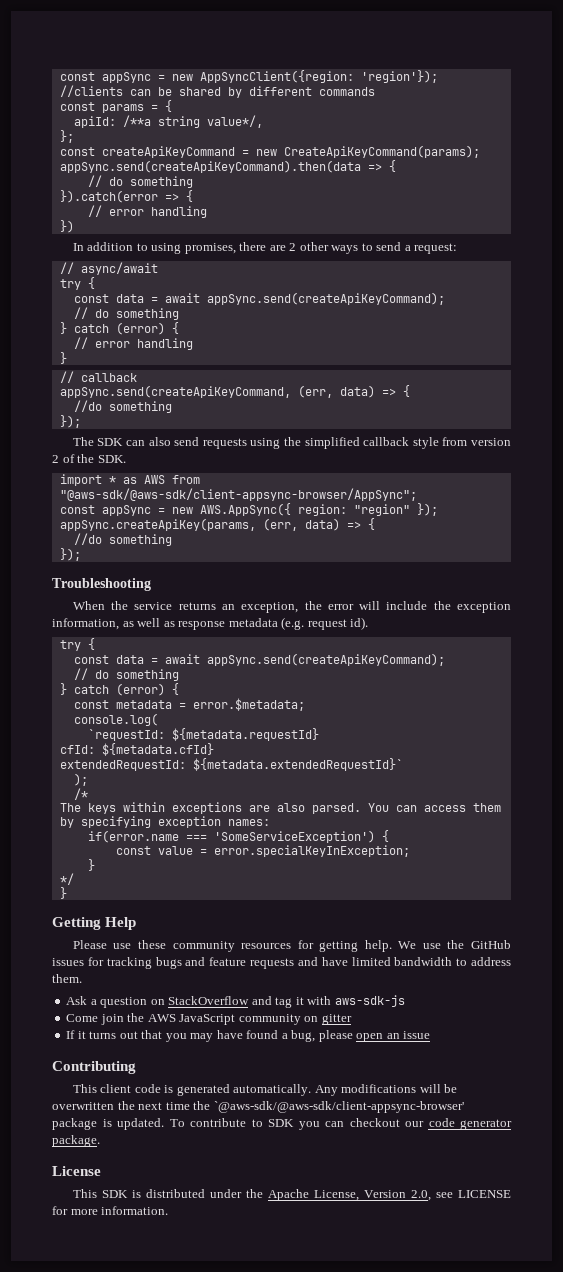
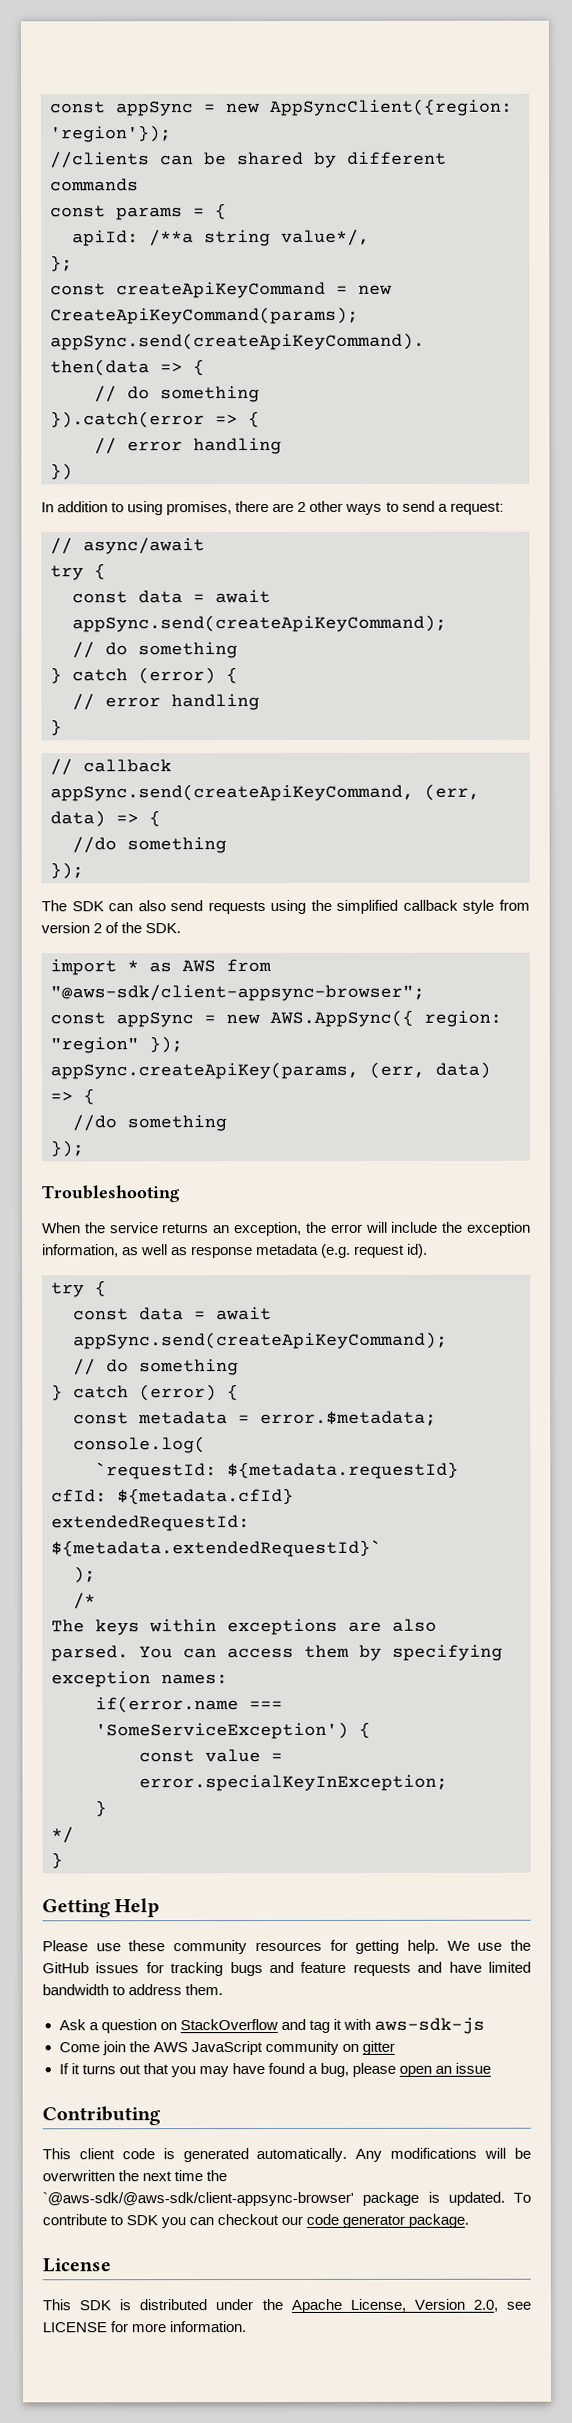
[59,488,417,501] "@aws-sdk/@aws-sdk/client-appsync-browser/AppSync"; -> [50,983,425,1002] "@aws-sdk/client-appsync-browser";

